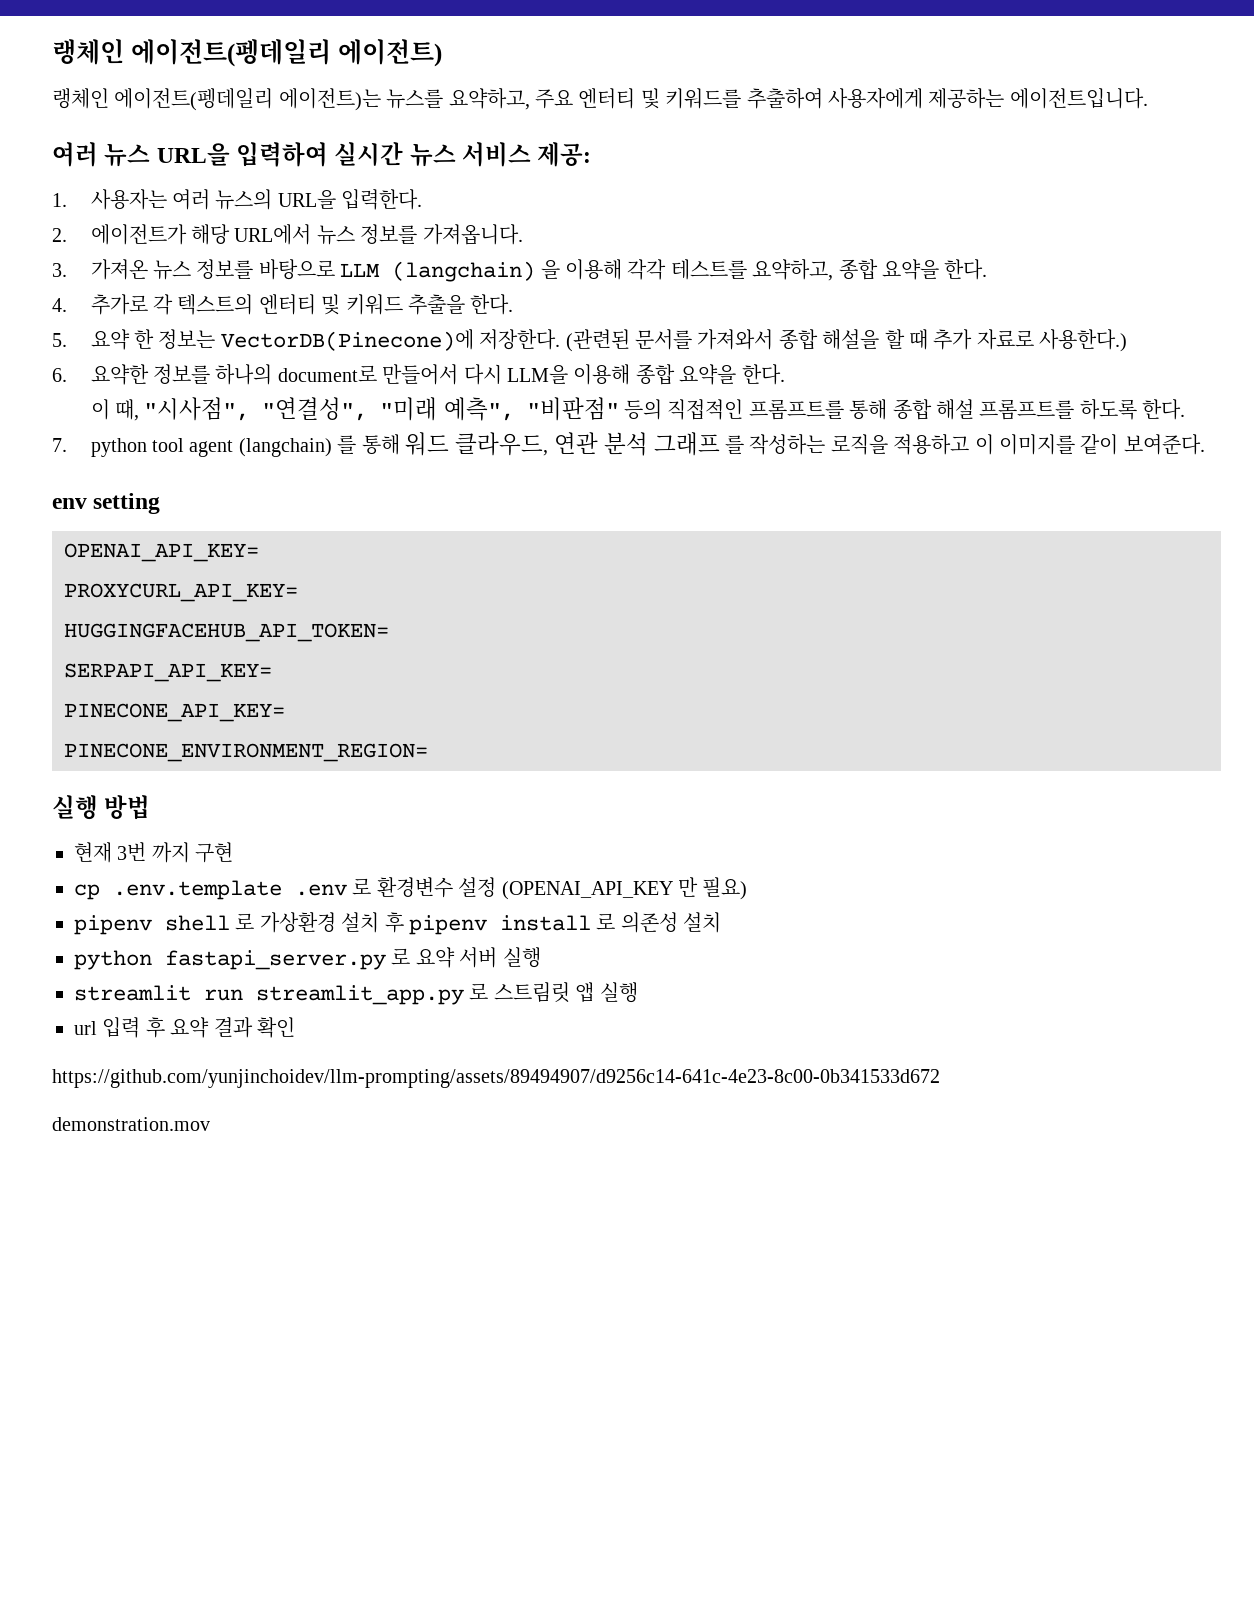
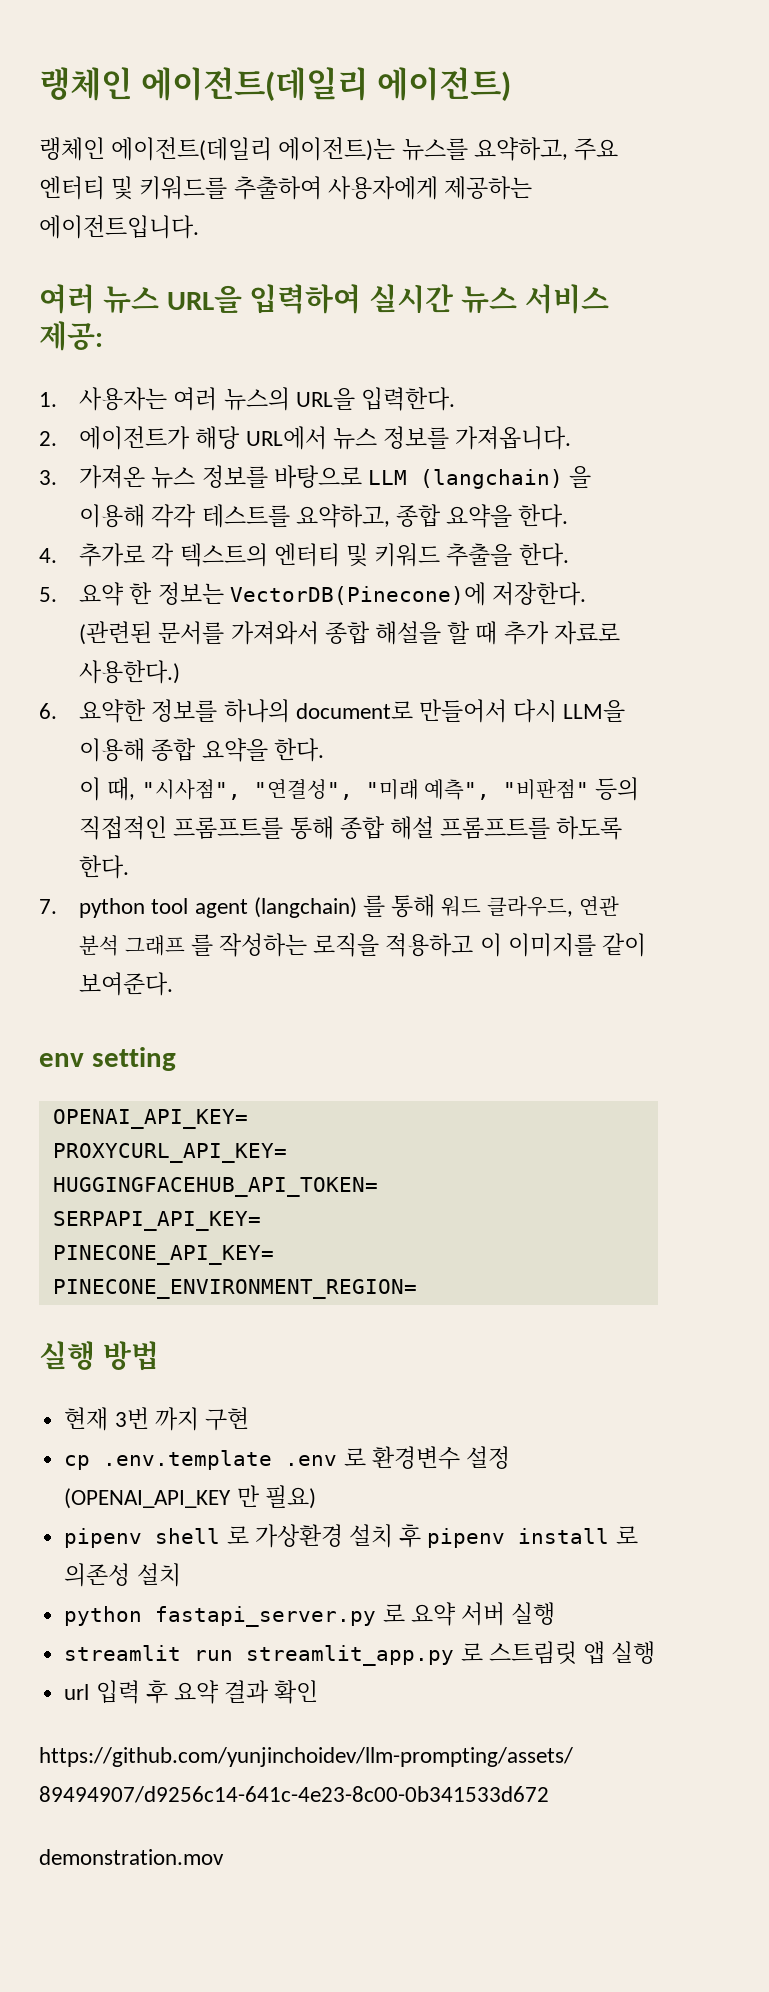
[52,39,331,67] 랭체인 에이전트(펭데일리 -> [39,67,368,101] 랭체인 에이전트(데일리
[114,88,274,111] 에이전트(펭데일리 -> [111,137,273,161] 에이전트(데일리

